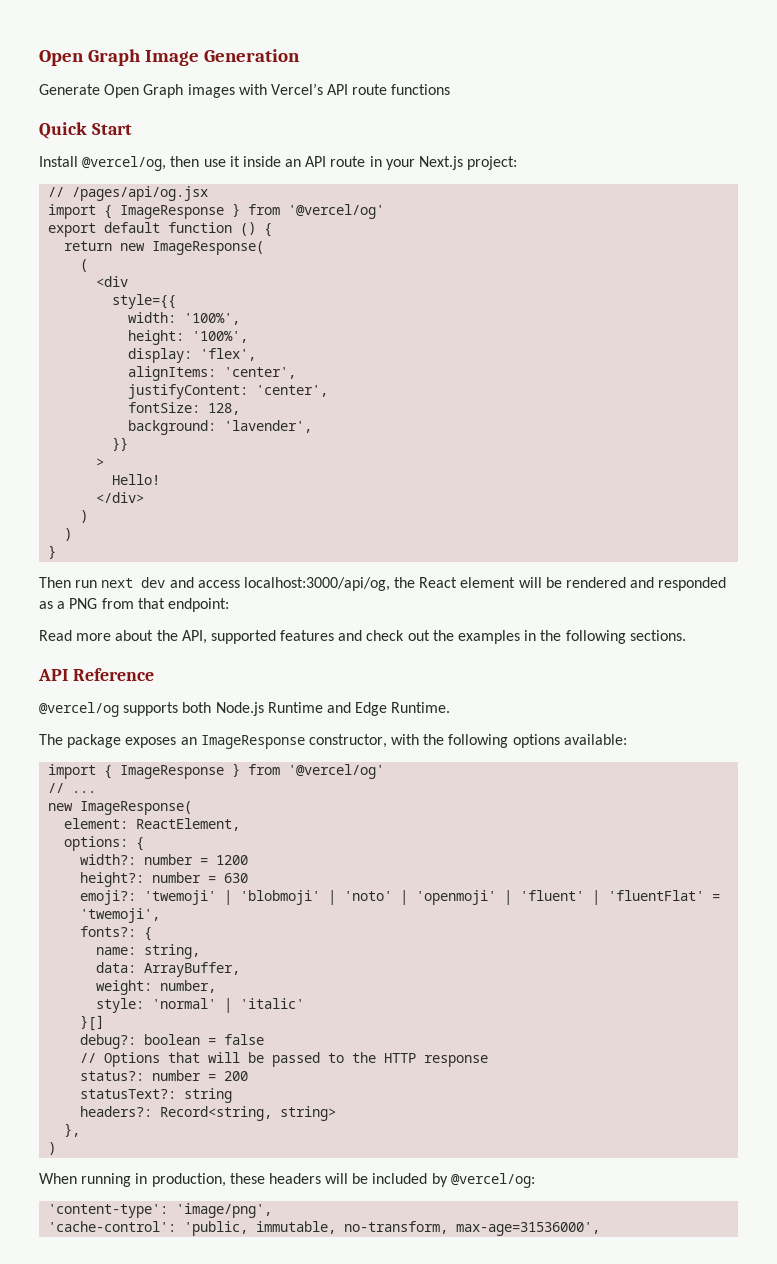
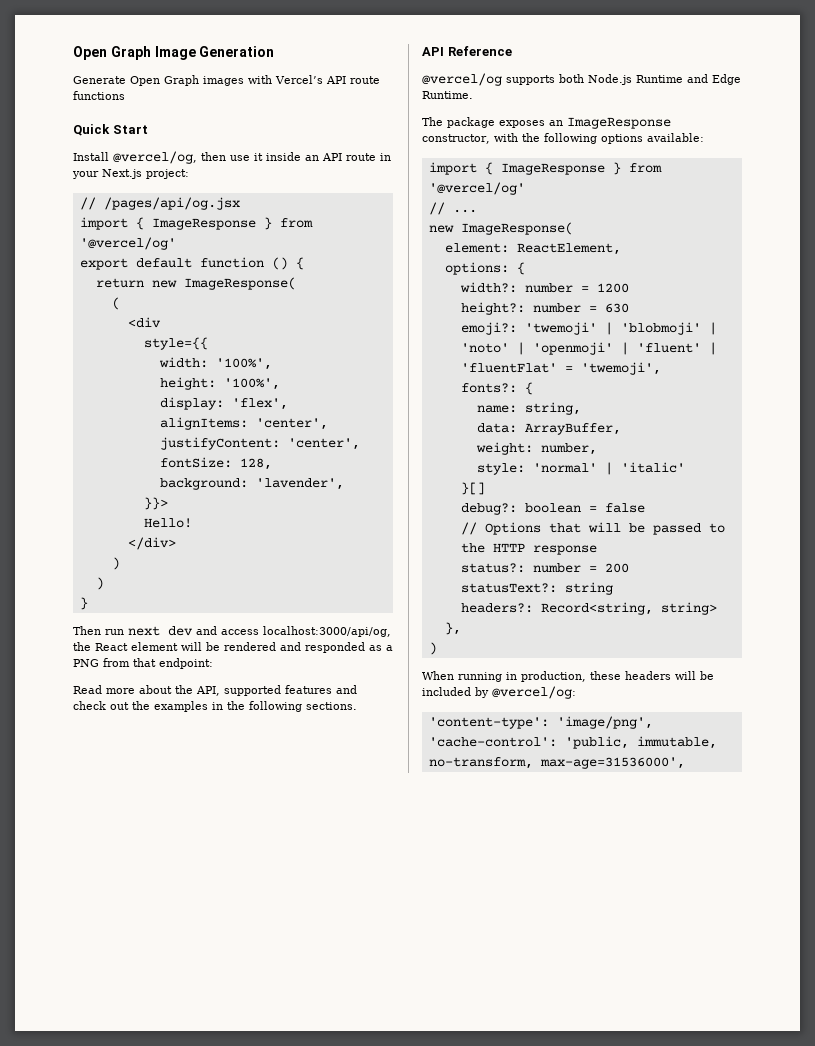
[112,437,129,451] [96,458,105,467] }} // > -> [143,497,168,510] }}>

